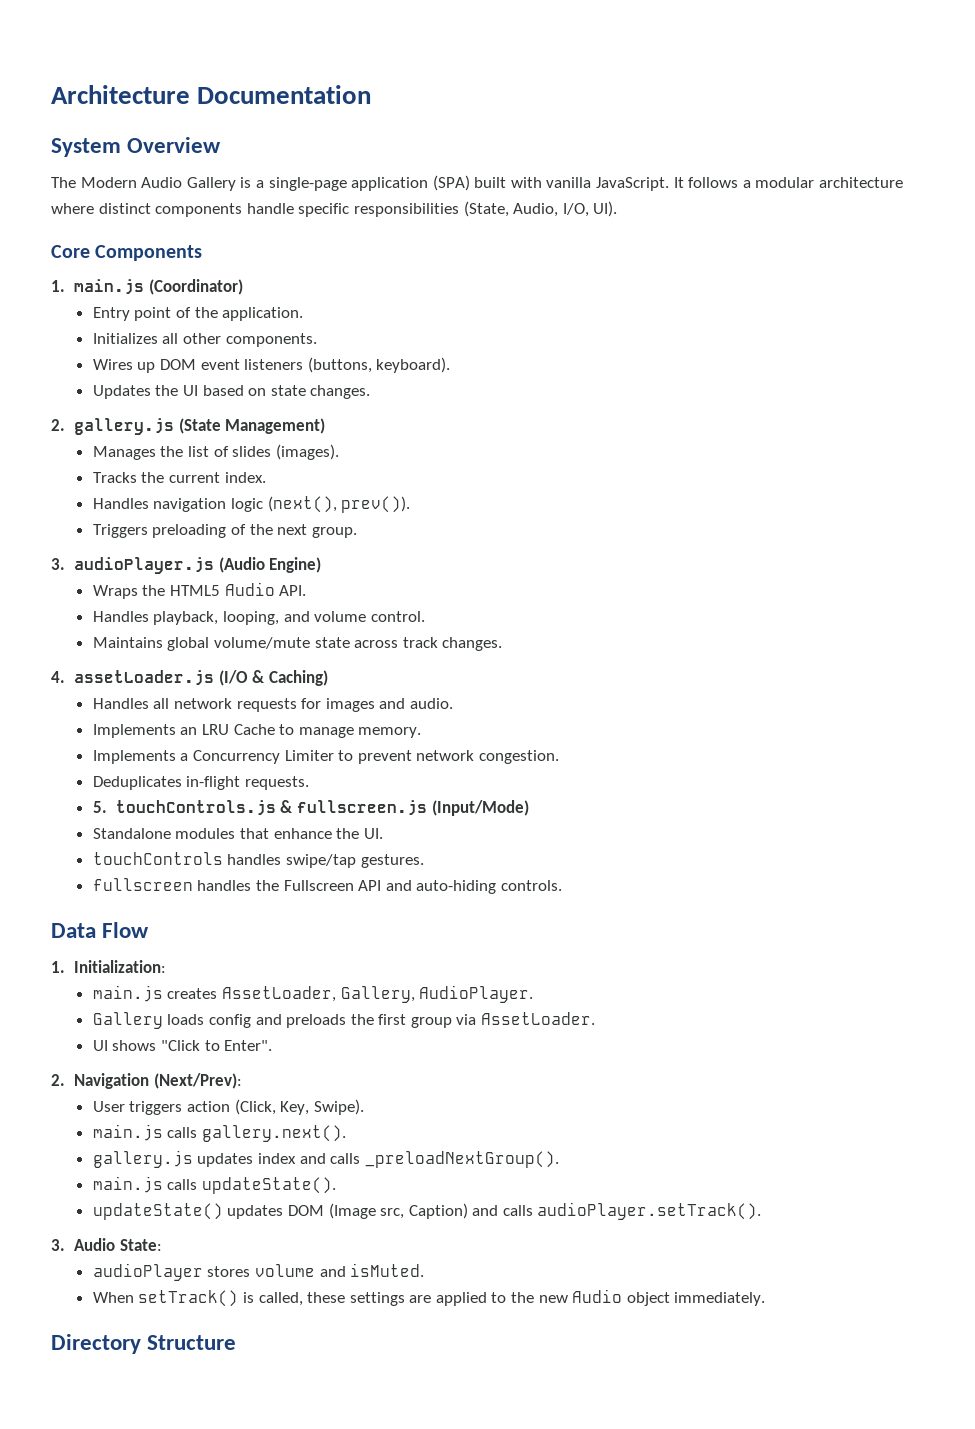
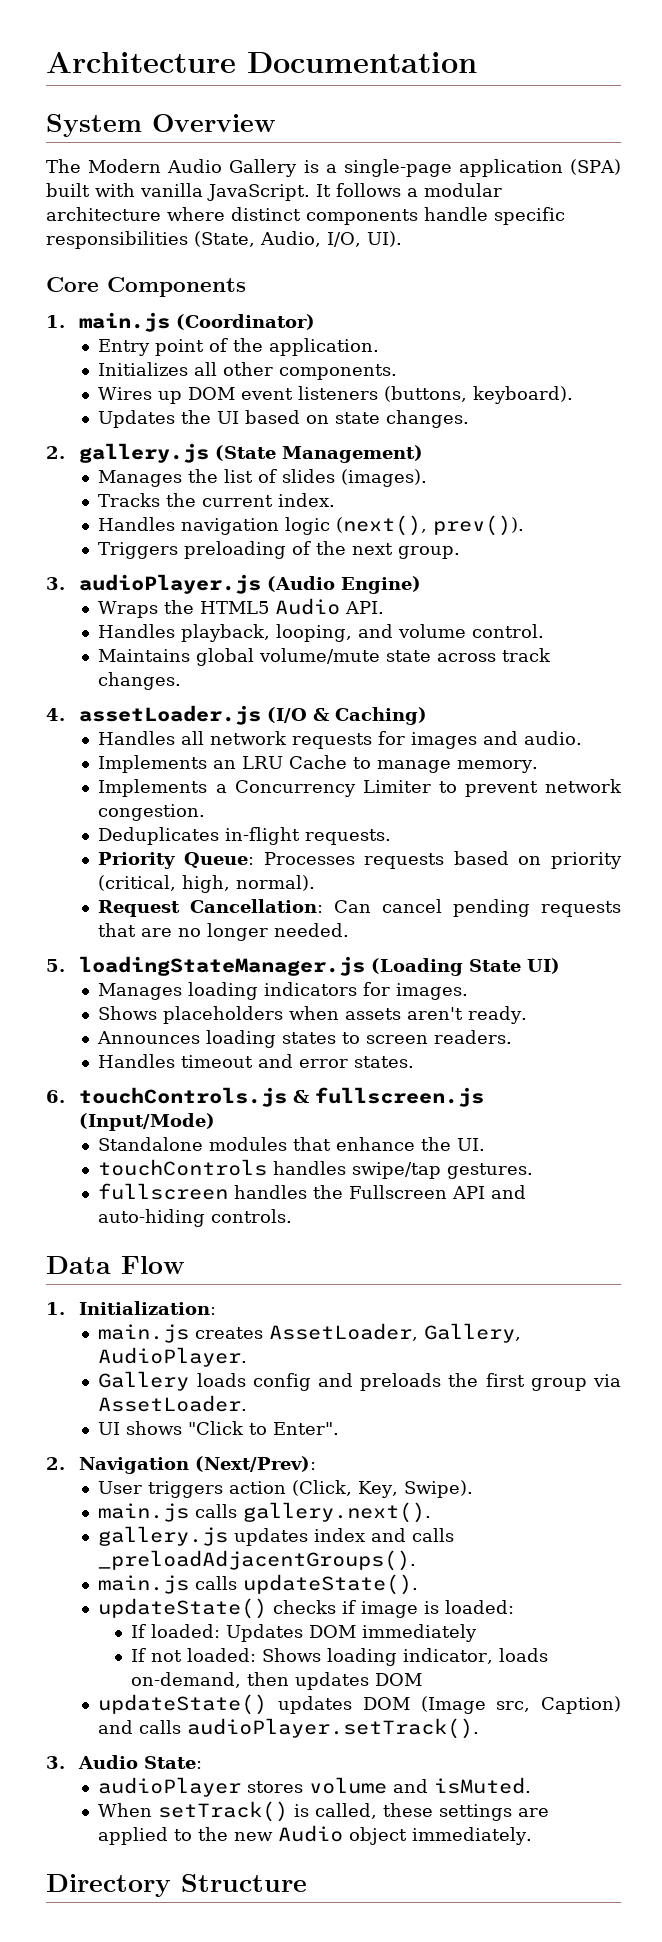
[92,801,107,813] 5. -> [98,851,622,869] [98,875,316,893] [98,899,622,917] [98,923,350,941] [46,956,560,976] [98,982,469,1000] [98,1006,528,1024] [97,1030,513,1048] [98,1054,415,1068] [46,1090,65,1103] Priority Queue: Processes requests based on priority (critical, high, normal). // Request Cancellation: Can cancel pending requests that are no longer needed. // 5. loadingStateManager.js (Loading State UI) // Manages loading indicators for images. // Shows placeholders when assets aren't ready. // Announces loading states to screen readers. // Handles timeout and error states. // 6.
[364,1151,559,1168] _preloadNextGroup(). -> [98,1550,417,1571] _preloadAdjacentGroups().
(336, 1185) none -> [98,1598,515,1619] [131,1624,478,1642] [131,1648,549,1666] [131,1672,423,1690] // updateState() checks if image is loaded: // If loaded: Updates DOM immediately // If not loaded: Shows loading indicator, loads on-demand, then updates DOM

